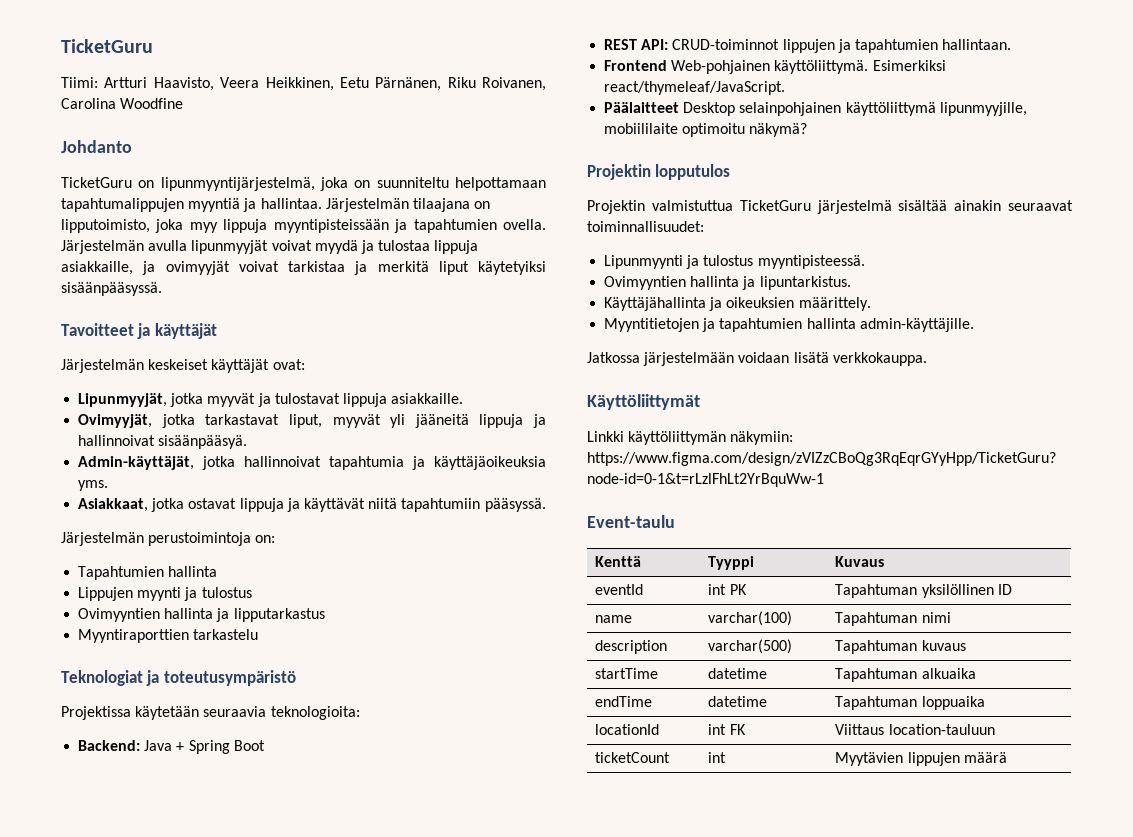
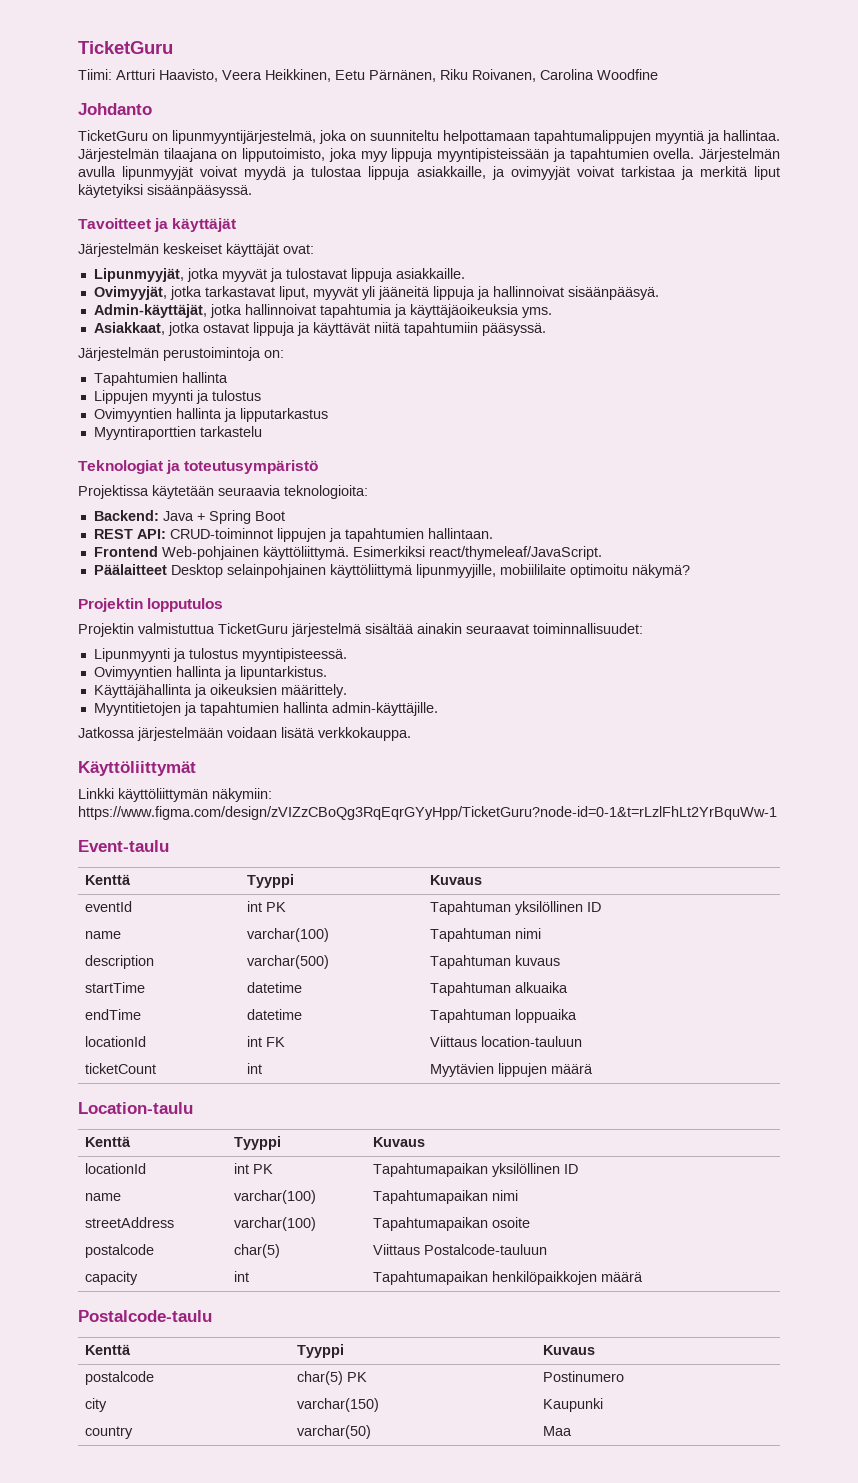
(1007, 757) none -> [78,1102,193,1114] [84,1136,131,1147] [233,1136,281,1150] [372,1137,425,1147] [84,1163,146,1174] [233,1163,273,1174] [372,1163,578,1177] [84,1193,121,1201] [233,1190,316,1204] [372,1190,518,1204] [84,1217,174,1228] [233,1217,316,1231] [372,1217,530,1231] [84,1244,154,1258] [233,1244,280,1258] [372,1244,547,1255] [84,1271,138,1285] [233,1271,249,1282] [372,1271,643,1285] [78,1310,212,1322] [84,1344,131,1355] [296,1344,344,1358] [542,1345,595,1355] [84,1371,154,1385] [296,1371,367,1385] [542,1371,624,1382] [84,1398,107,1412] [296,1398,379,1412] [542,1398,603,1412] [84,1426,133,1439] [296,1425,371,1439] [542,1426,572,1436] // Location-taulu // Kenttä | Tyyppi | Kuvaus // locationId | int PK | Tapahtumapaikan yksilöllinen ID // name | varchar(100) | Tapahtumapaikan nimi // streetAddress | varchar(100) | Tapahtumapaikan osoite // postalcode | char(5) | Viittaus Postalcode-tauluun // capacity | int | Tapahtumapaikan henkilöpaikkojen määrä // Postalcode-taulu // Kenttä | Tyyppi | Kuvaus // postalcode | char(5) PK | Postinumero // city | varchar(150) | Kaupunki // country | varchar(50) | Maa

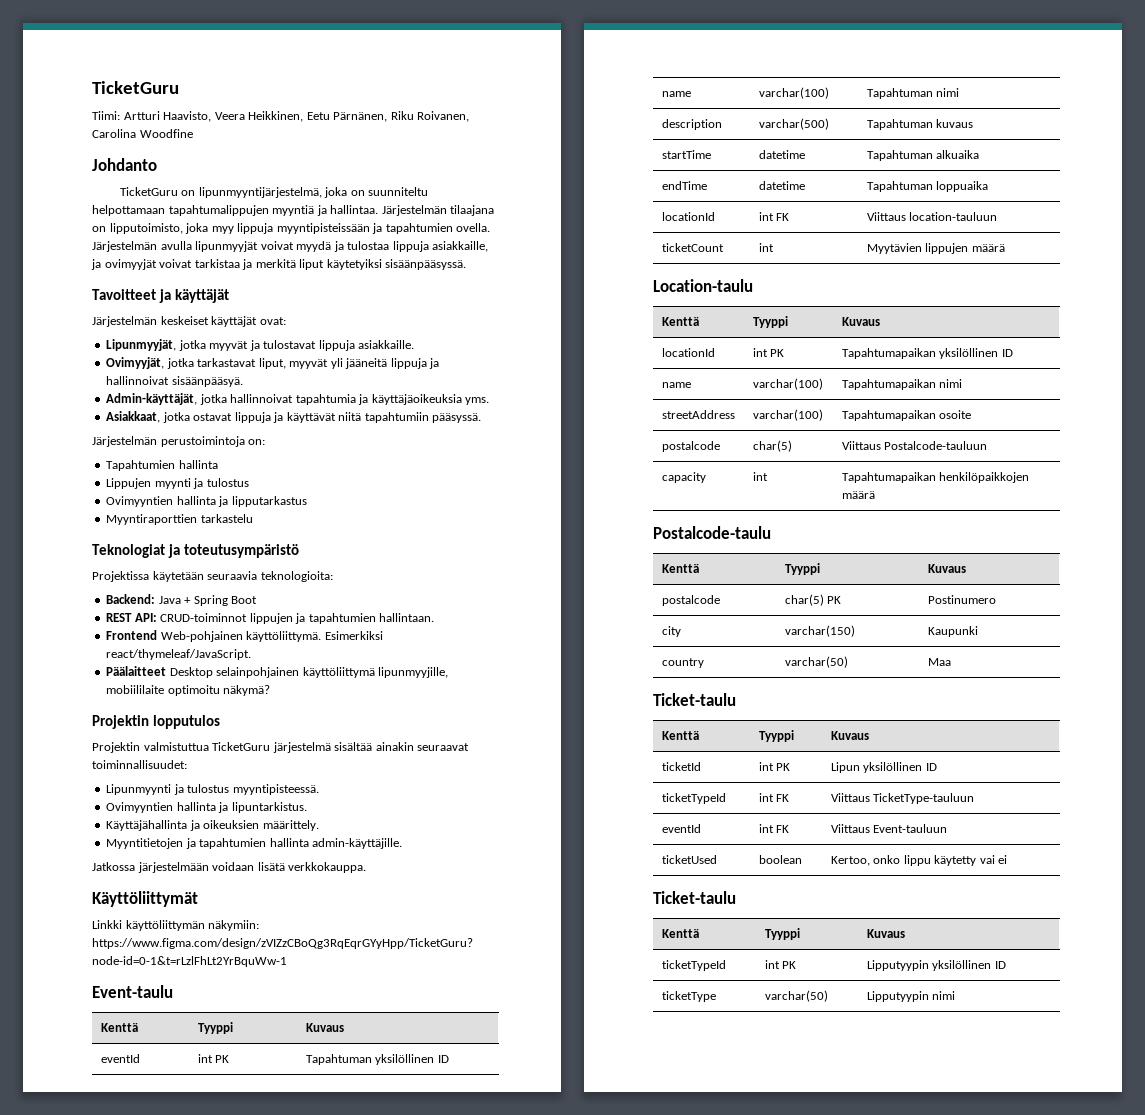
(572, 1431) none -> [653,693,736,706] [661,731,699,740] [758,730,794,742] [830,731,869,740] [661,762,701,771] [758,762,791,771] [830,762,937,773] [661,793,726,804] [758,793,790,802] [830,793,975,804] [661,824,701,833] [758,824,790,833] [830,824,948,833] [661,855,717,864] [758,855,802,864] [830,855,1008,866] [653,891,736,904] [661,929,699,938] [764,928,800,940] [866,929,905,938] [661,960,726,971] [764,960,797,969] [866,960,1006,971] [661,991,716,1002] [764,990,828,1002] [866,991,956,1002] // Ticket-taulu // Kenttä | Tyyppi | Kuvaus // ticketId | int PK | Lipun yksilöllinen ID // ticketTypeId | int FK | Viittaus TicketType-tauluun // eventId | int FK | Viittaus Event-tauluun // ticketUsed | boolean | Kertoo, onko lippu käytetty vai ei // Ticket-taulu // Kenttä | Tyyppi | Kuvaus // ticketTypeId | int PK | Lipputyypin yksilöllinen ID // ticketType | varchar(50) | Lipputyypin nimi

